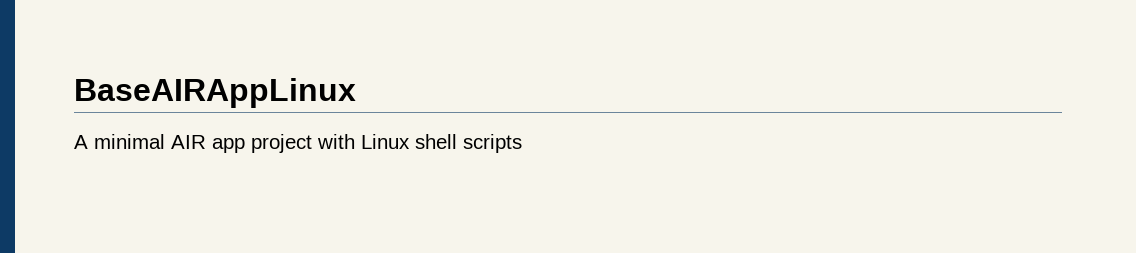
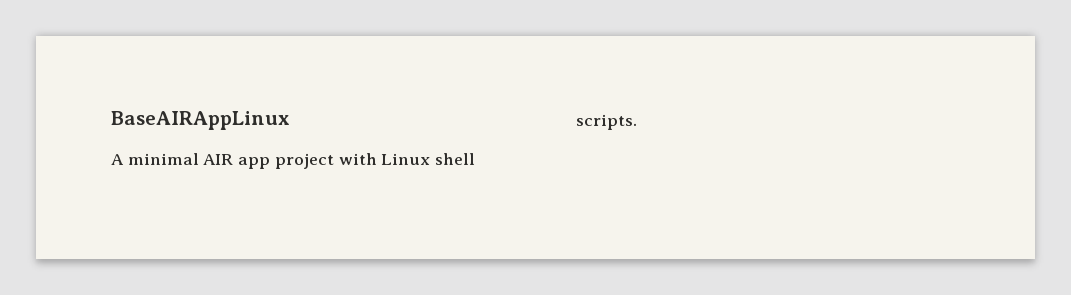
[463,134,522,153] scripts -> [576,114,637,130] scripts.

